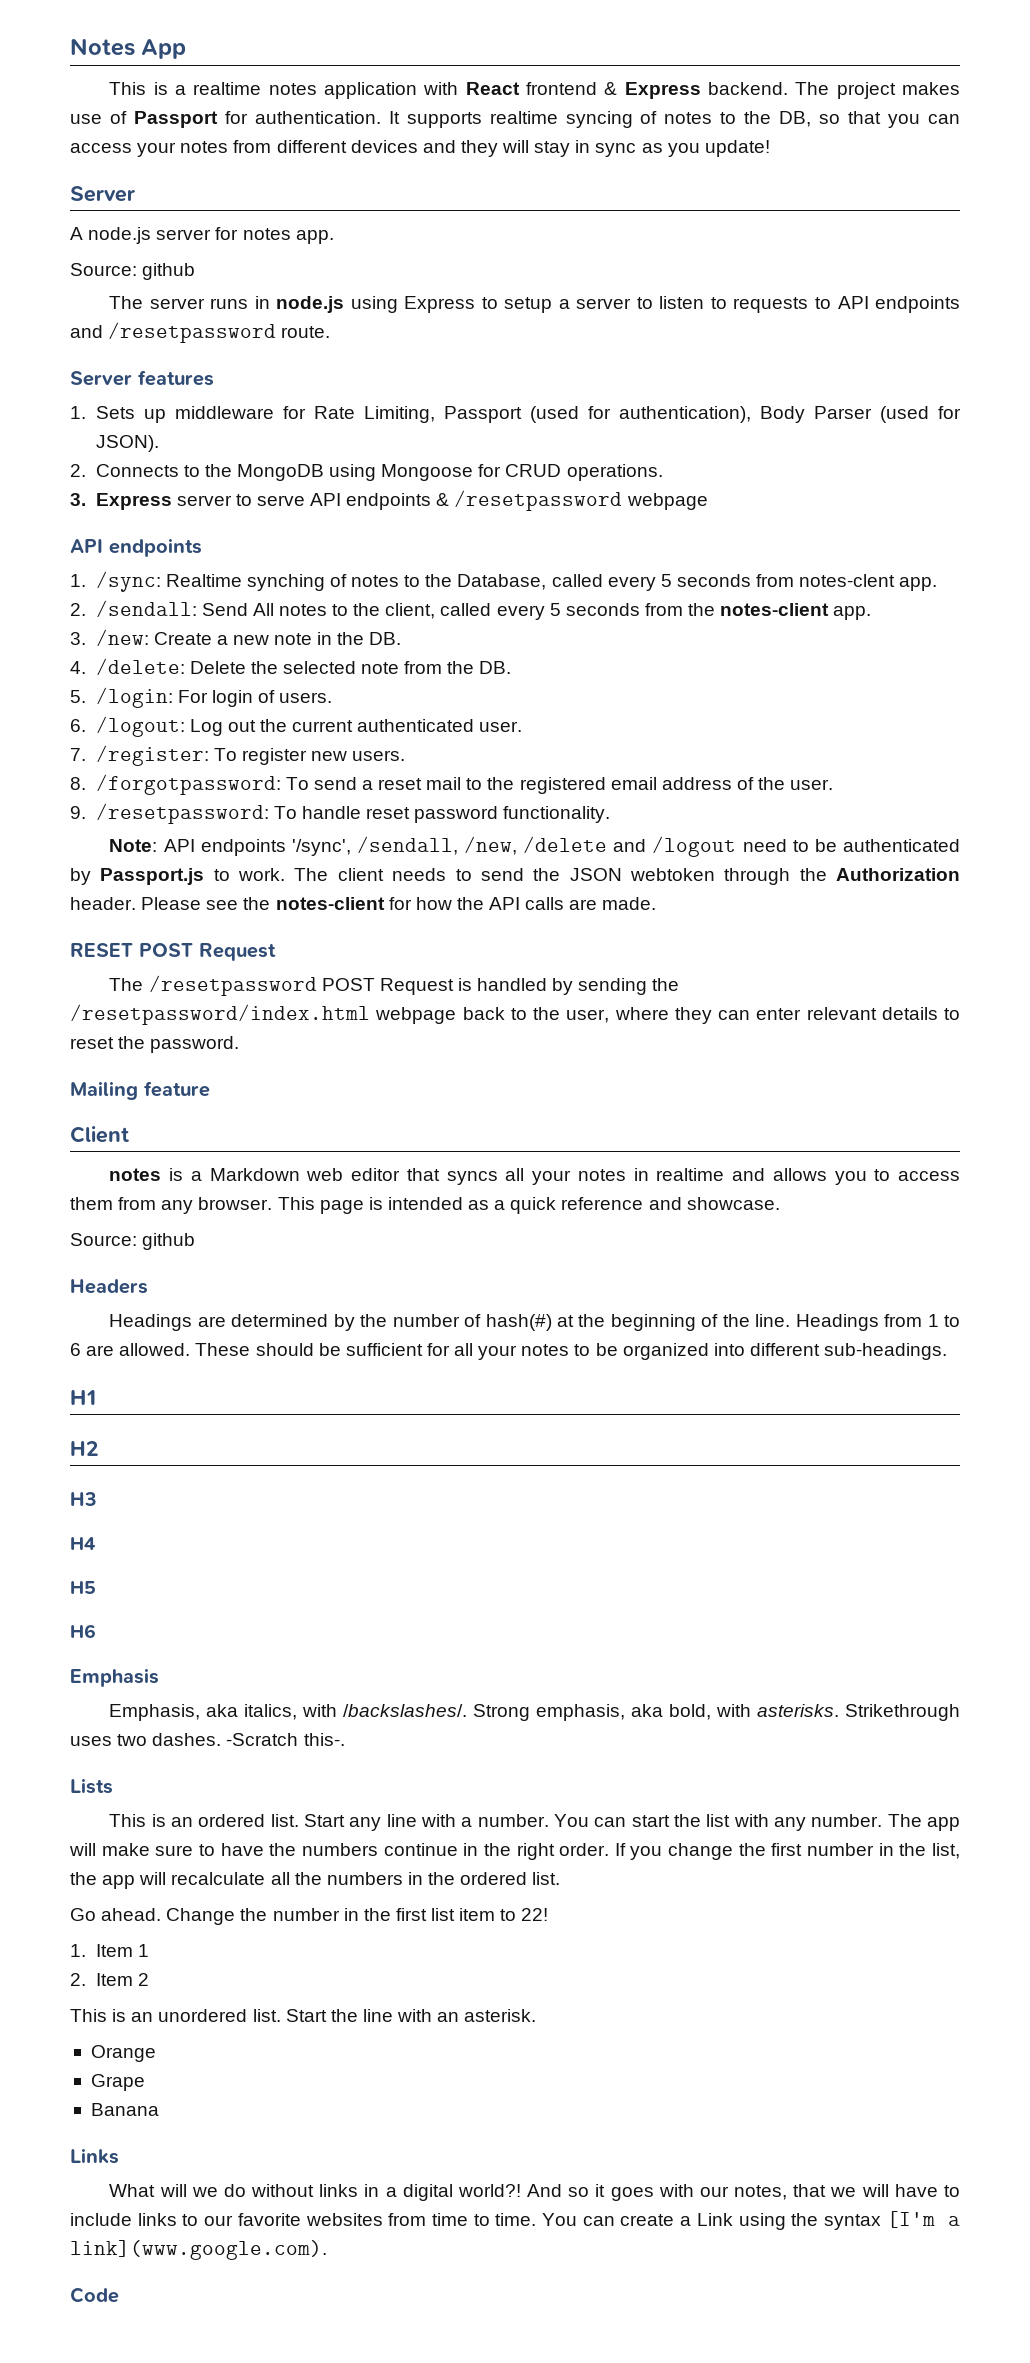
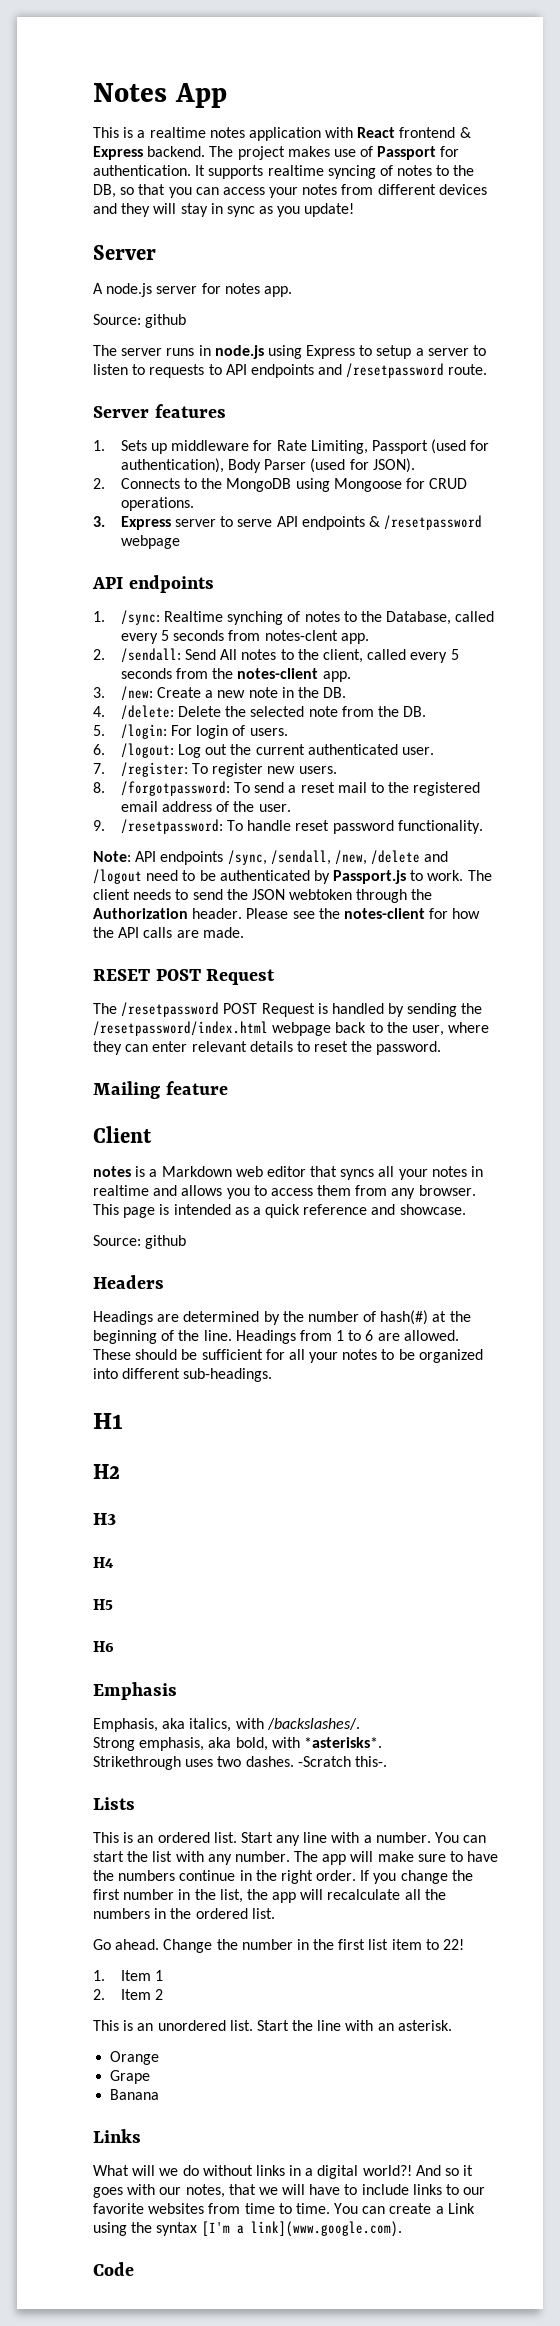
[291,839,351,856] '/sync', -> [227,850,267,865] /sync,
(468, 1710) none -> (360, 1724) //
[757,1704,840,1717] asterisks. -> [303,1737,382,1748] *asterisks*. //

